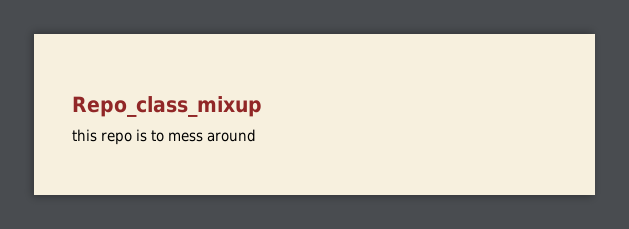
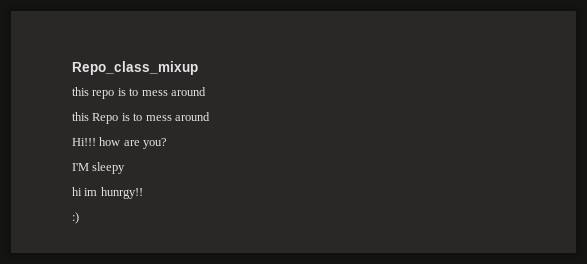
(257, 135) none -> [72,112,210,124] [72,137,168,149] [72,162,126,174] [72,187,143,199] [72,212,79,224] // this Repo is to mess around // Hi!!! how are you? // I'M sleepy // hi im hunrgy!! // :)

